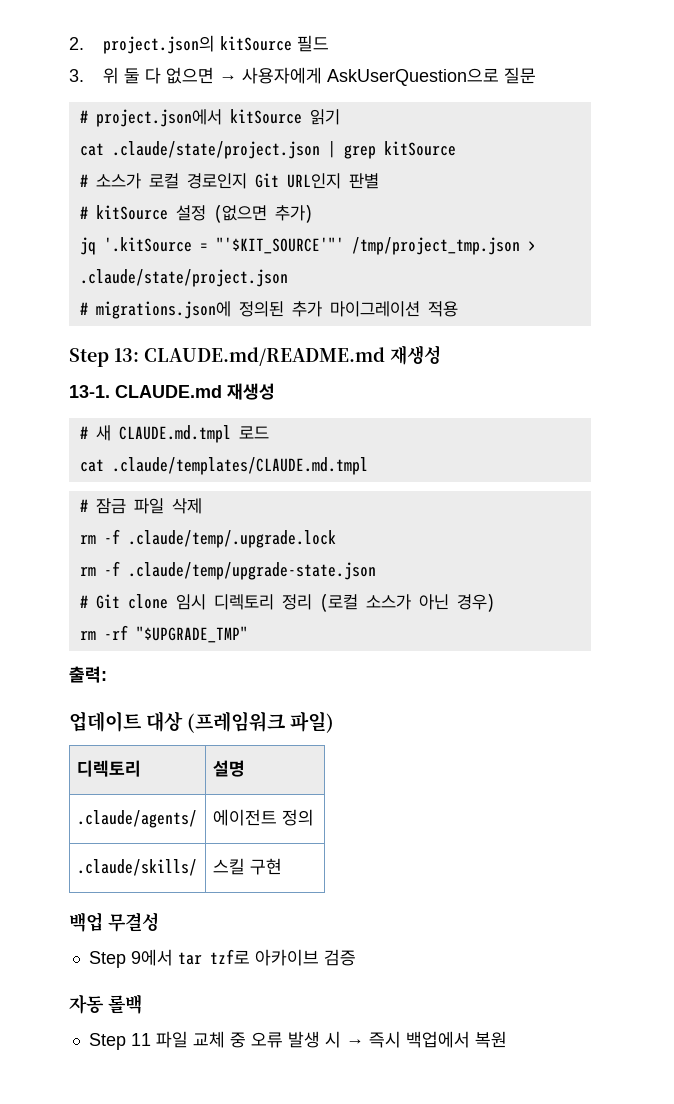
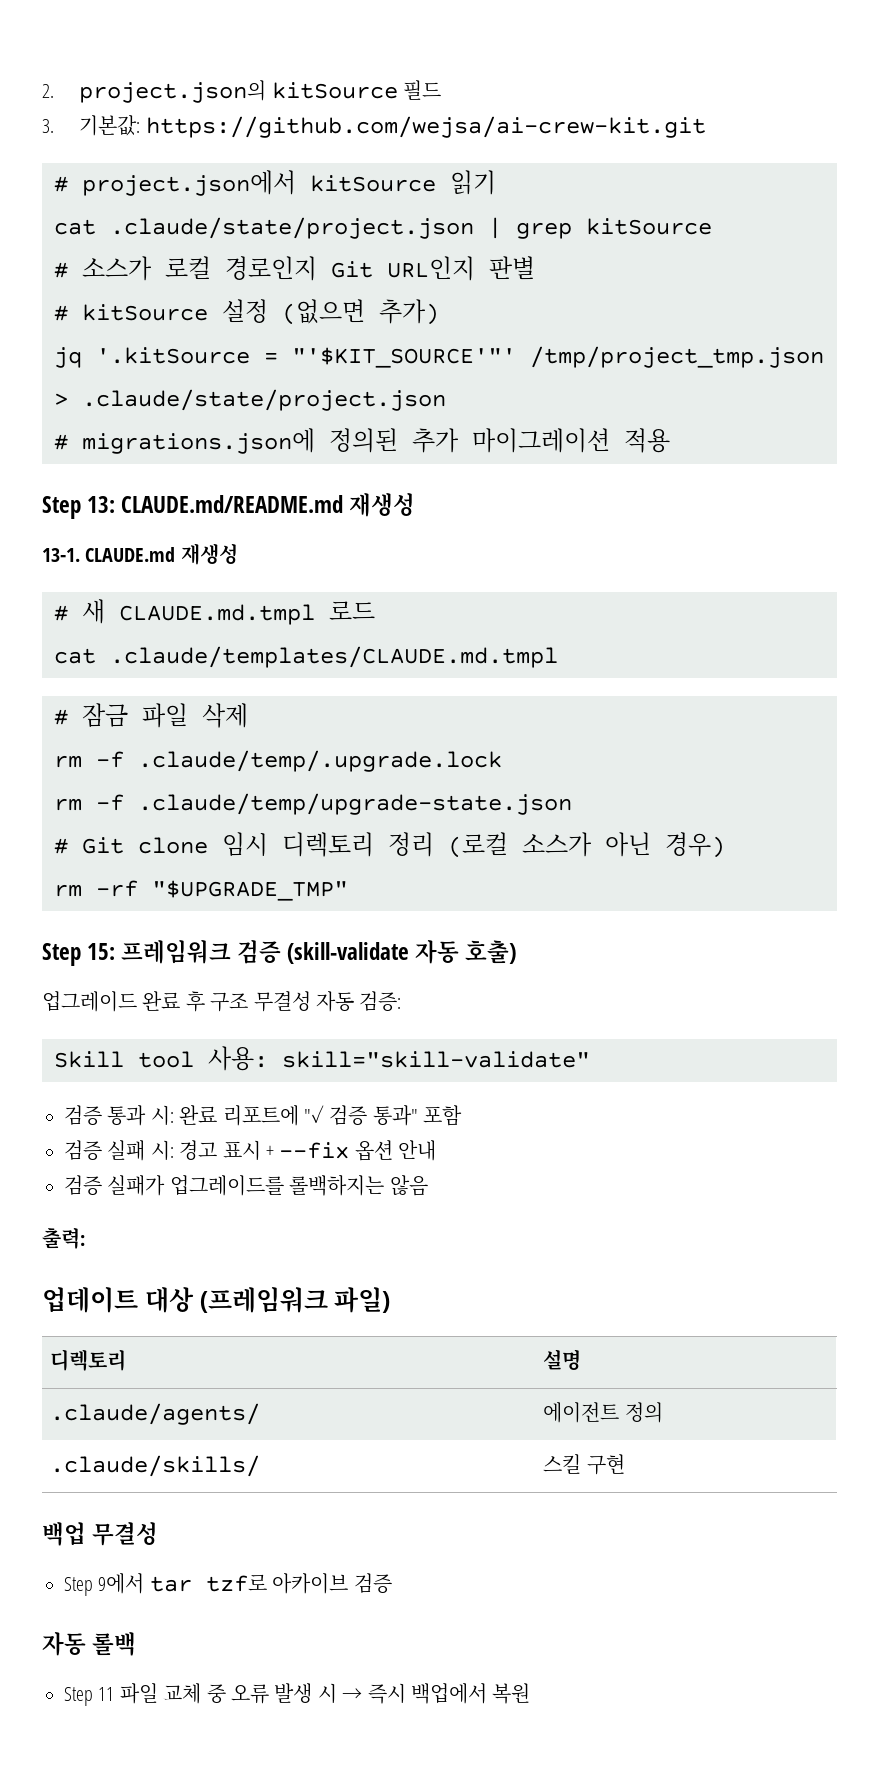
[102,67,536,86] 위 둘 다 없으면 → 사용자에게 AskUserQuestion으로 질문 -> [79,115,706,138] 기본값: https://github.com/wejsa/ai-crew-kit.git
(248, 634) none -> [42,940,517,966] [42,991,402,1012] [54,1046,590,1071] [64,1105,463,1126] [64,1140,437,1161] [64,1175,428,1196] // Step 15: 프레임워크 검증 (skill-validate 자동 호출) // 업그레이드 완료 후 구조 무결성 자동 검증: // Skill tool 사용: skill="skill-validate" // 검증 통과 시: 완료 리포트에 "✓ 검증 통과" 포함 // 검증 실패 시: 경고 표시 + --fix 옵션 안내 // 검증 실패가 업그레이드를 롤백하지는 않음

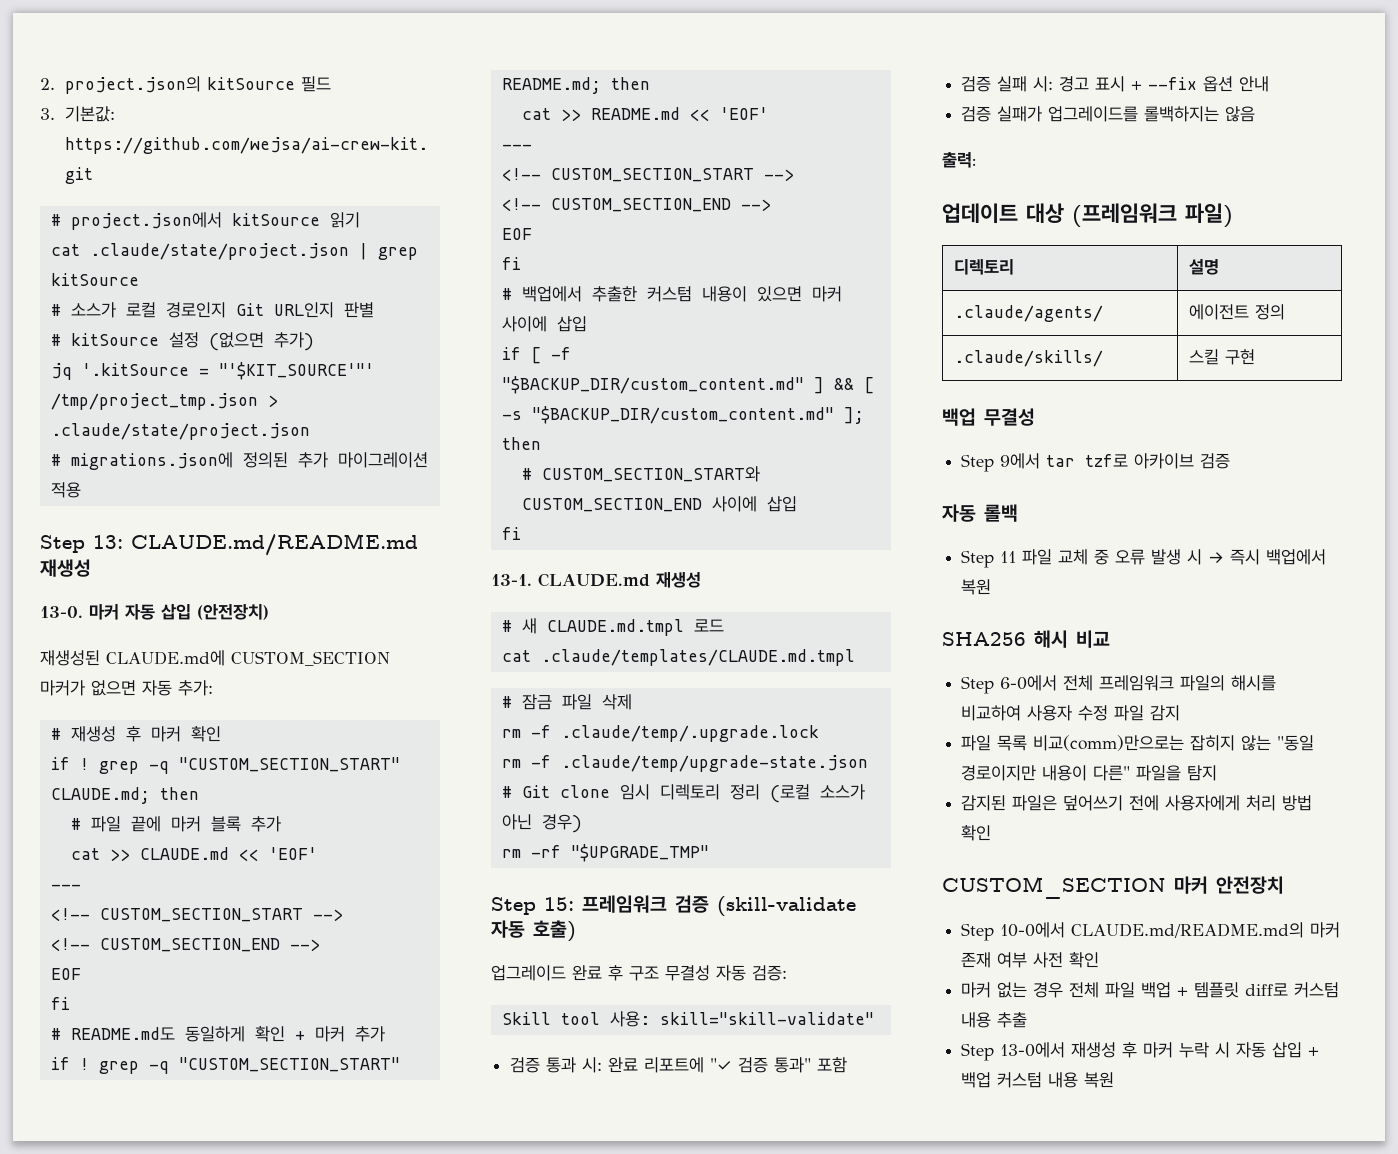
(416, 505) none -> [40,604,269,620] [40,650,390,666] [40,680,213,696] [50,726,221,742] [50,757,400,774] [50,787,199,804] [70,816,281,832] [70,847,317,861] [50,884,81,890] [50,908,343,922] [50,938,320,952] [50,968,81,980] [50,997,70,1010] [50,1026,385,1042] [50,1057,400,1074] [501,77,650,94] [521,107,768,121] [501,144,532,150] [501,168,794,182] [501,198,771,212] [501,228,532,240] [501,257,521,270] [501,286,842,302] [501,316,587,332] [501,347,571,364] [501,376,874,394] [501,406,864,424] [501,437,541,450] [521,466,760,482] [521,496,797,512] [501,527,521,540] // 13-0. 마커 자동 삽입 (안전장치) // 재생성된 CLAUDE.md에 CUSTOM_SECTION 마커가 없으면 자동 추가: // # 재생성 후 마커 확인 // if ! grep -q "CUSTOM_SECTION_START" CLAUDE.md; then // # 파일 끝에 마커 블록 추가 // cat >> CLAUDE.md << 'EOF' // --- // <!-- CUSTOM_SECTION_START --> // <!-- CUSTOM_SECTION_END --> // EOF // fi // # README.md도 동일하게 확인 + 마커 추가 // if ! grep -q "CUSTOM_SECTION_START" README.md; then // cat >> README.md << 'EOF' // --- // <!-- CUSTOM_SECTION_START --> // <!-- CUSTOM_SECTION_END --> // EOF // fi // # 백업에서 추출한 커스텀 내용이 있으면 마커 사이에 삽입 // if [ -f "$BACKUP_DIR/custom_content.md" ] && [ -s "$BACKUP_DIR/custom_content.md" ]; then // # CUSTOM_SECTION_START와 CUSTOM_SECTION_END 사이에 삽입 // fi
(531, 1693) none -> [942,630,1110,648] [961,675,1277,694] [961,705,1181,721] [961,735,1315,751] [961,765,1218,781] [961,795,1313,811] [961,825,992,841] [942,876,1284,899] [961,922,1341,941] [961,952,1100,968] [961,982,1340,998] [961,1012,1028,1028] [961,1042,1320,1061] [961,1072,1115,1088] // SHA256 해시 비교 // Step 6-0에서 전체 프레임워크 파일의 해시를 비교하여 사용자 수정 파일 감지 // 파일 목록 비교(comm)만으로는 잡히지 않는 "동일 경로이지만 내용이 다른" 파일을 탐지 // 감지된 파일은 덮어쓰기 전에 사용자에게 처리 방법 확인 // CUSTOM_SECTION 마커 안전장치 // Step 10-0에서 CLAUDE.md/README.md의 마커 존재 여부 사전 확인 // 마커 없는 경우 전체 파일 백업 + 템플릿 diff로 커스텀 내용 추출 // Step 13-0에서 재생성 후 마커 누락 시 자동 삽입 + 백업 커스텀 내용 복원

